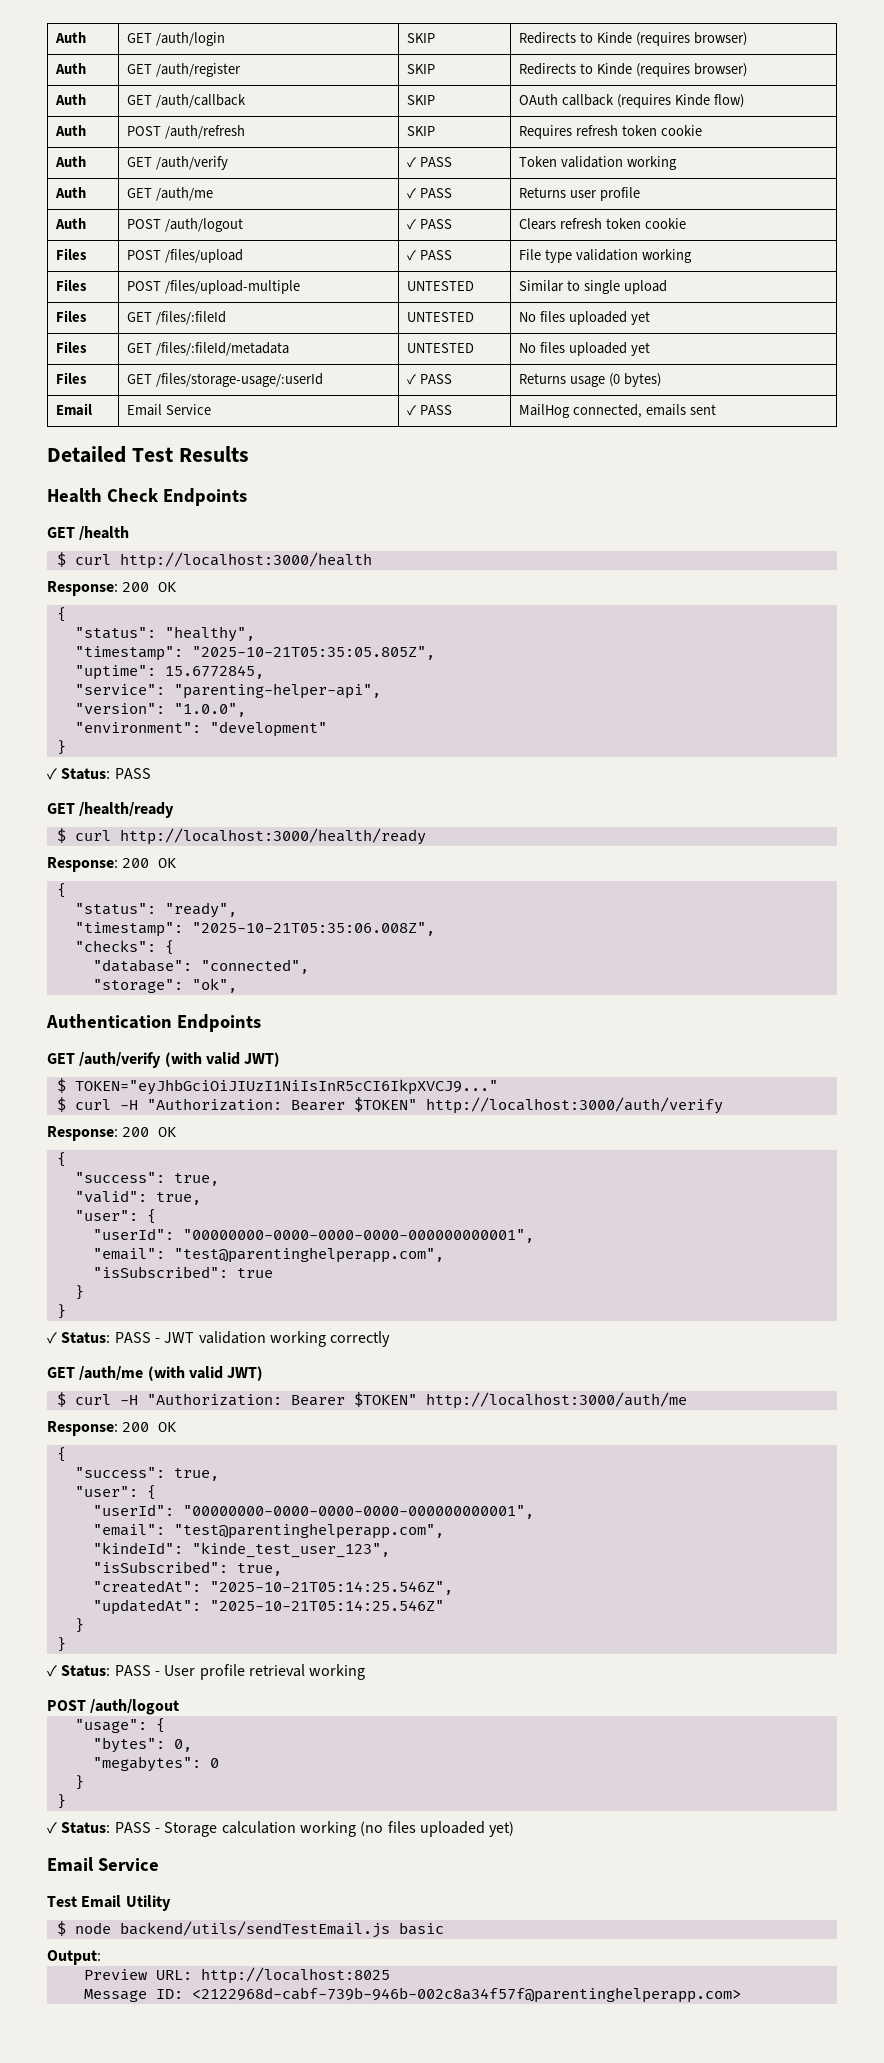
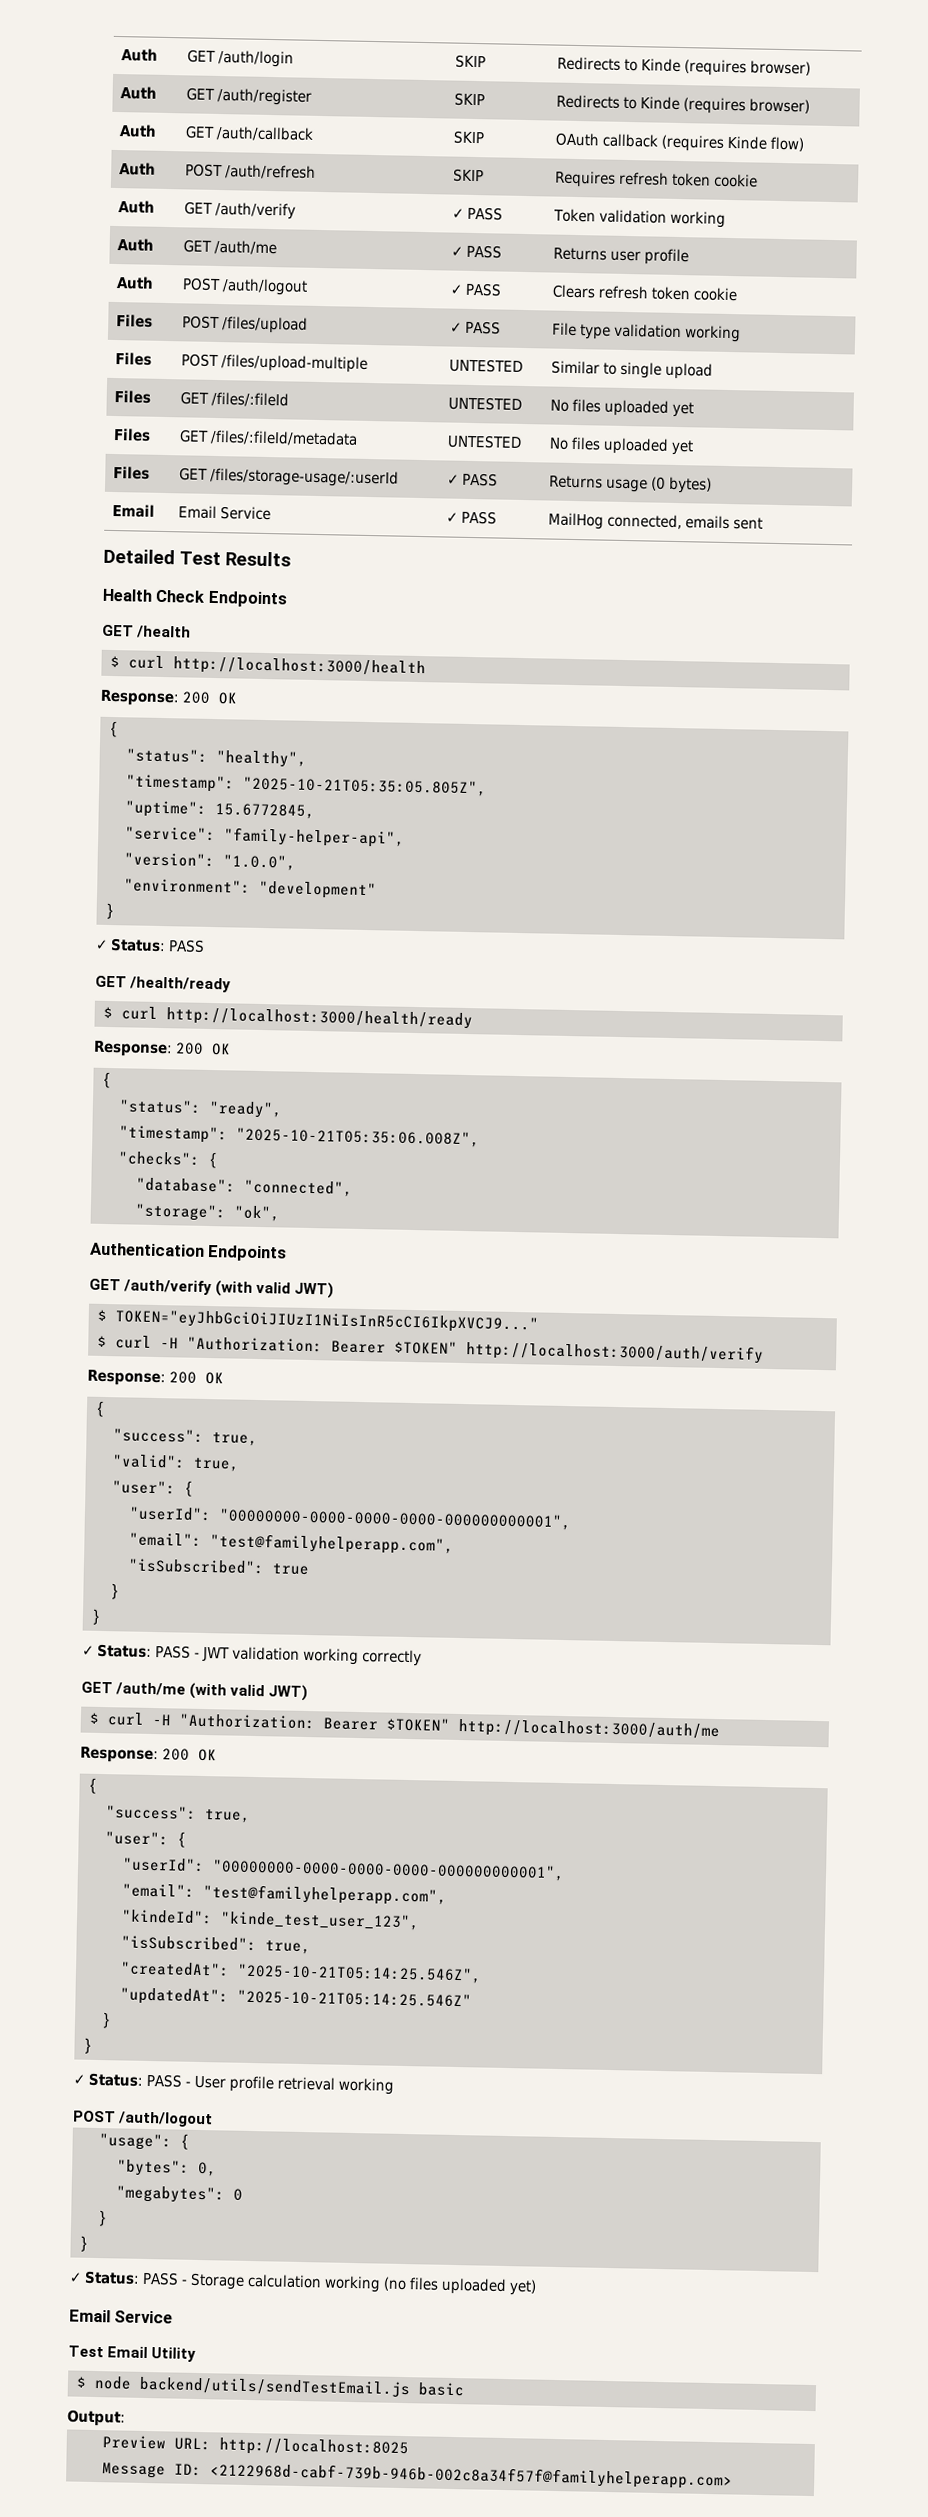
[173,683,381,699] "parenting-helper-api", -> [223,827,405,848] "family-helper-api",
[173,1247,444,1263] "test@parentinghelperapp.com", -> [209,1533,454,1555] "test@familyhelperapp.com",
[173,1523,444,1539] "test@parentinghelperapp.com", -> [202,1884,447,1906] "test@familyhelperapp.com",
[191,1987,741,2003] <2122968d-cabf-739b-946b-002c8a34f57f@parentinghelperapp.com> -> [209,2462,733,2490] <2122968d-cabf-739b-946b-002c8a34f57f@familyhelperapp.com>

